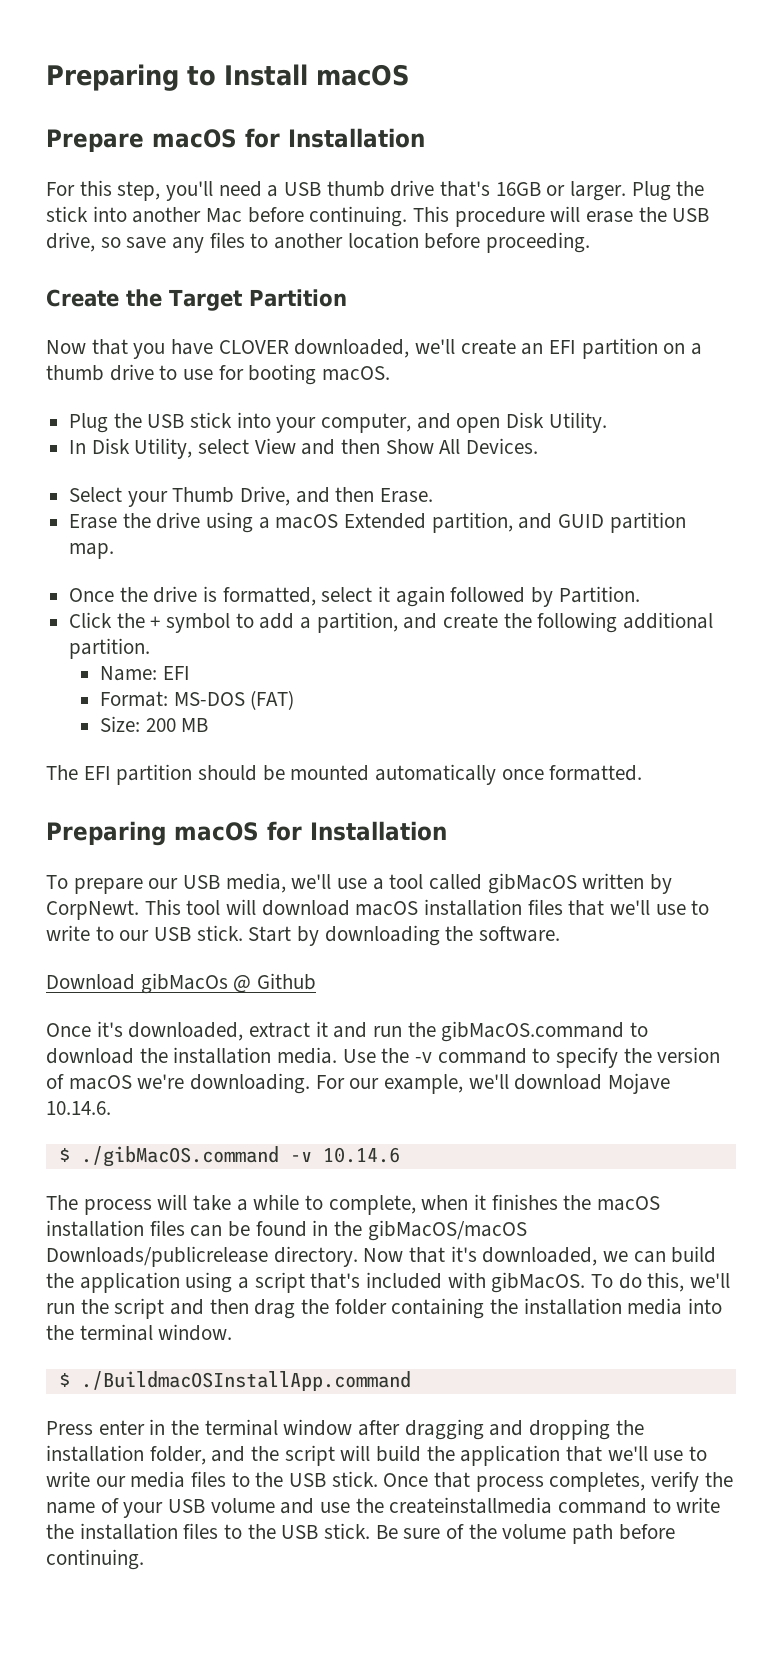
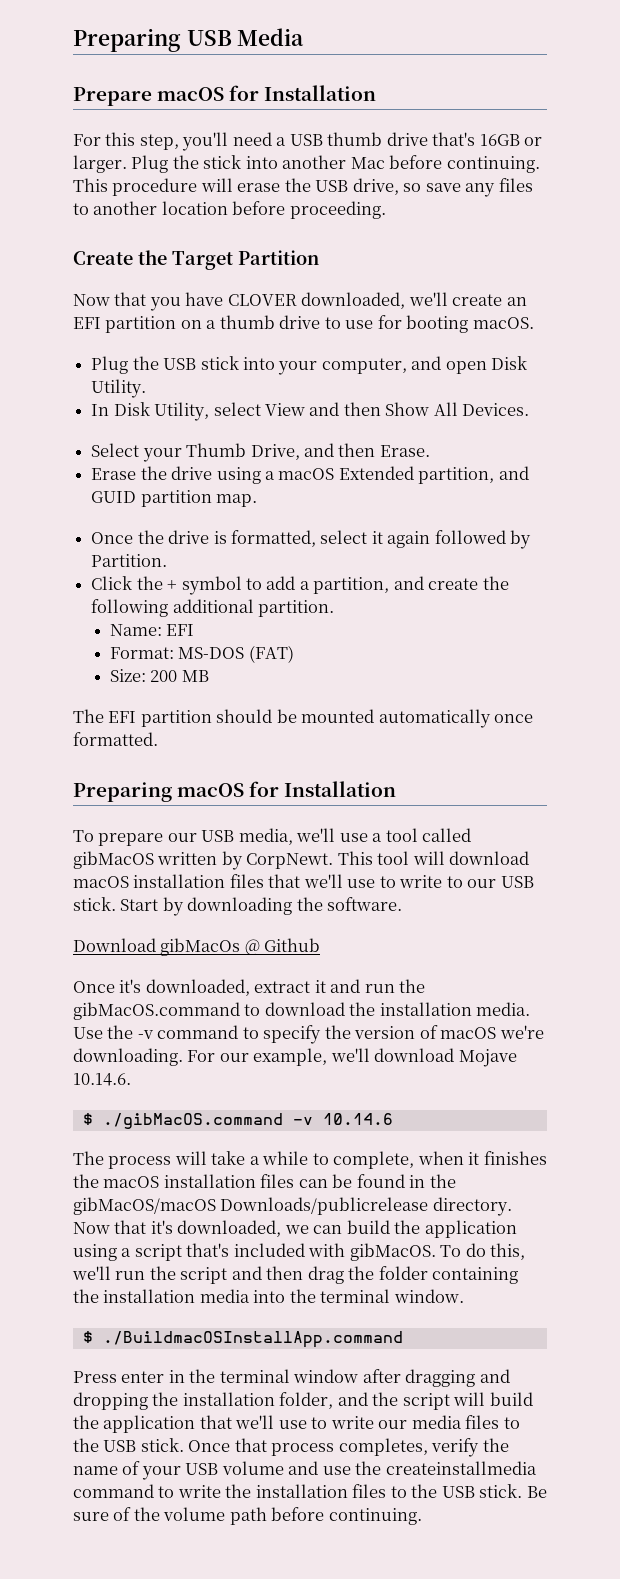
[46,64,410,91] Preparing to Install macOS -> [73,28,305,52] Preparing USB Media

